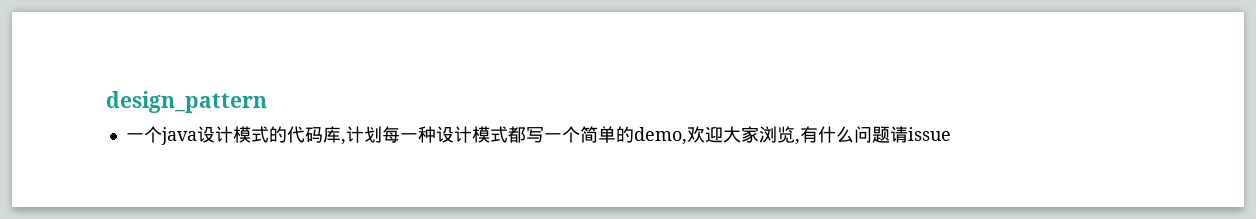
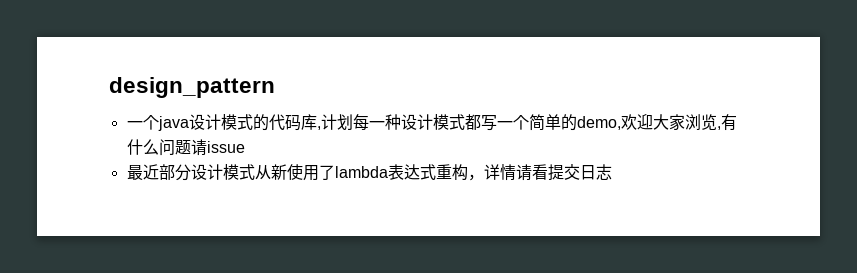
(951, 134) none -> [126,164,612,181] // 最近部分设计模式从新使用了lambda表达式重构，详情请看提交日志

